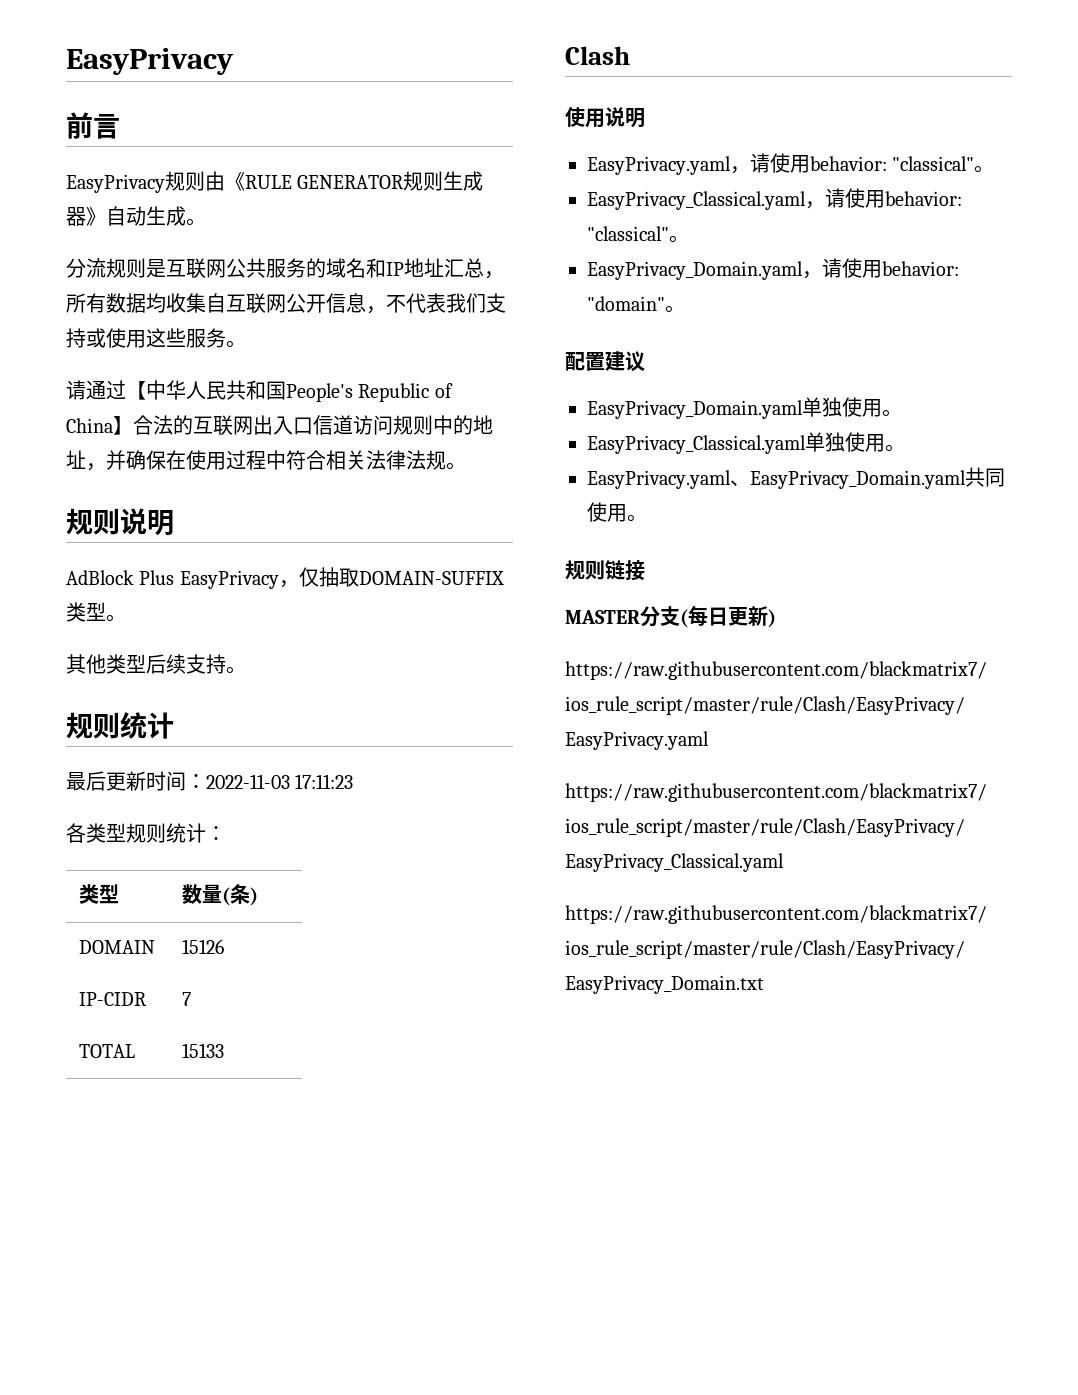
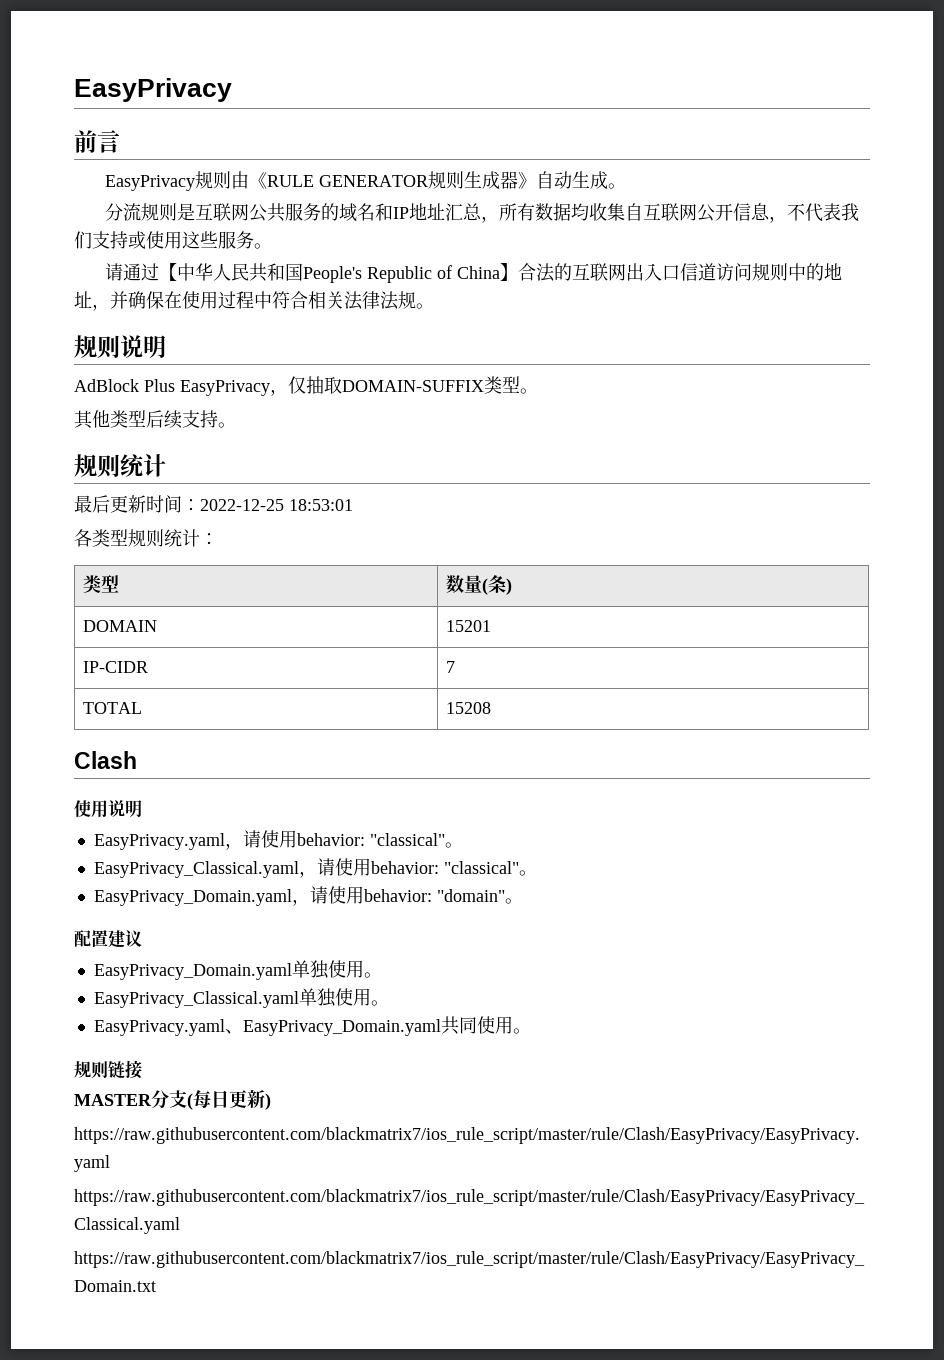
[206,774,354,789] 2022-11-03 17:11:23 -> [200,499,353,511] 2022-12-25 18:53:01
[182,939,225,954] 15126 -> [445,620,491,632] 15201
[182,1043,225,1058] 15133 -> [445,702,491,714] 15208

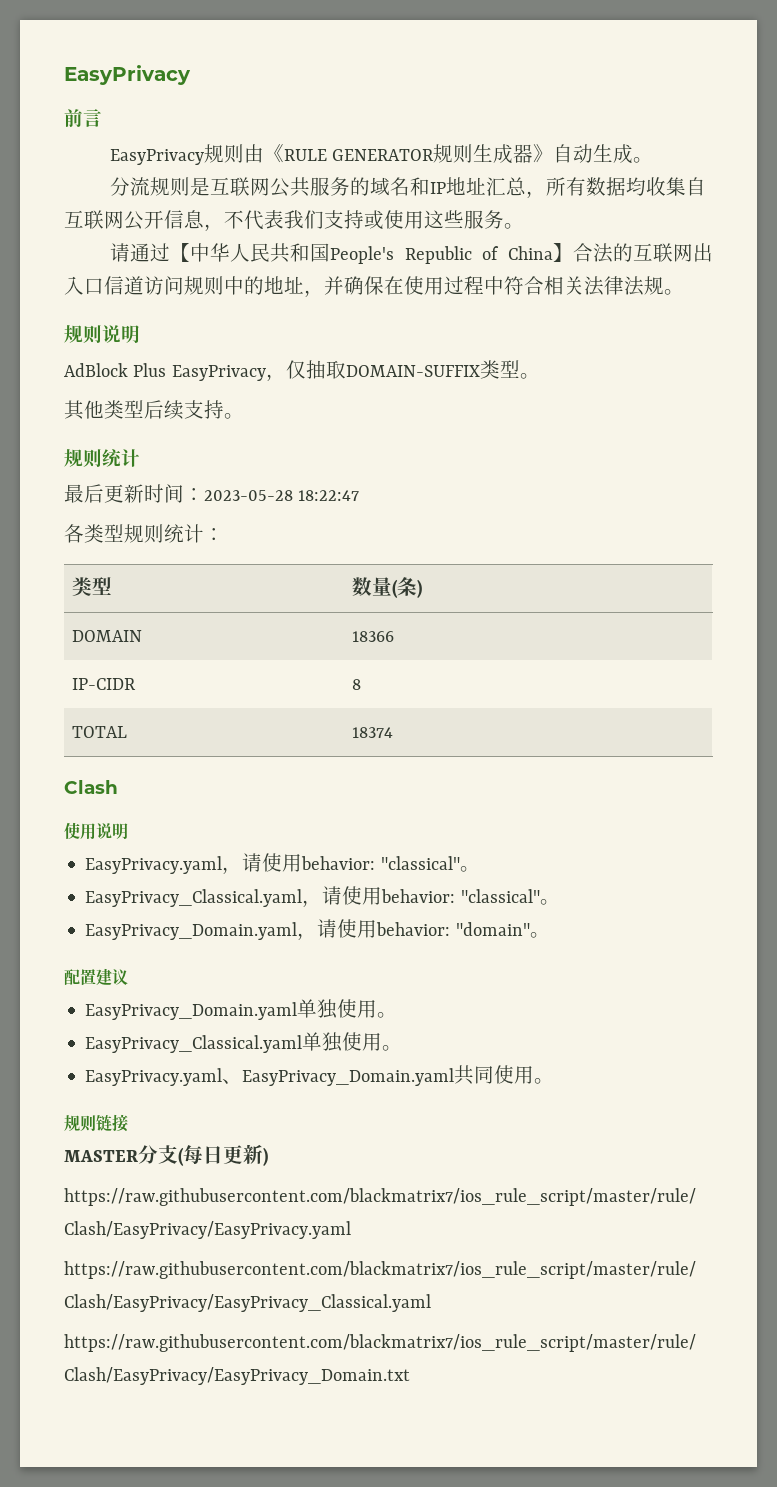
[200,499,353,511] 2022-12-25 18:53:01 -> [204,490,360,501] 2023-05-28 18:22:47
[445,620,491,632] 15201 -> [352,631,395,642] 18366
[445,661,455,673] 7 -> [352,679,362,690] 8
[445,702,491,714] 15208 -> [352,727,394,738] 18374

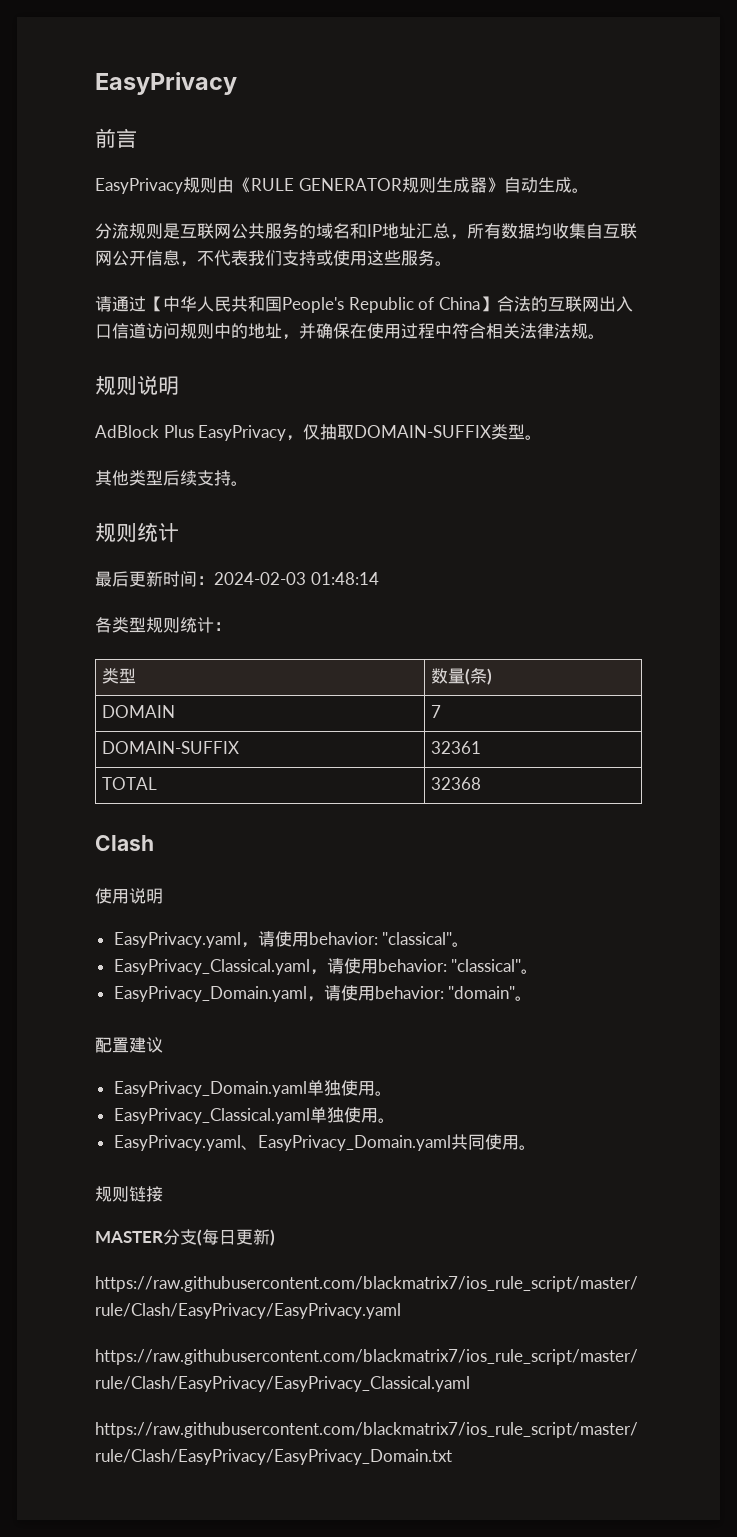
[204,490,360,501] 2023-05-28 18:22:47 -> [214,572,379,585] 2024-02-03 01:48:14
[352,631,395,642] [72,678,137,690] [352,679,362,690] 18366 // IP-CIDR | 8 -> [431,705,442,718] [102,741,240,754] [431,741,482,754] 7 // DOMAIN-SUFFIX | 32361
[352,727,394,738] 18374 -> [431,777,482,790] 32368

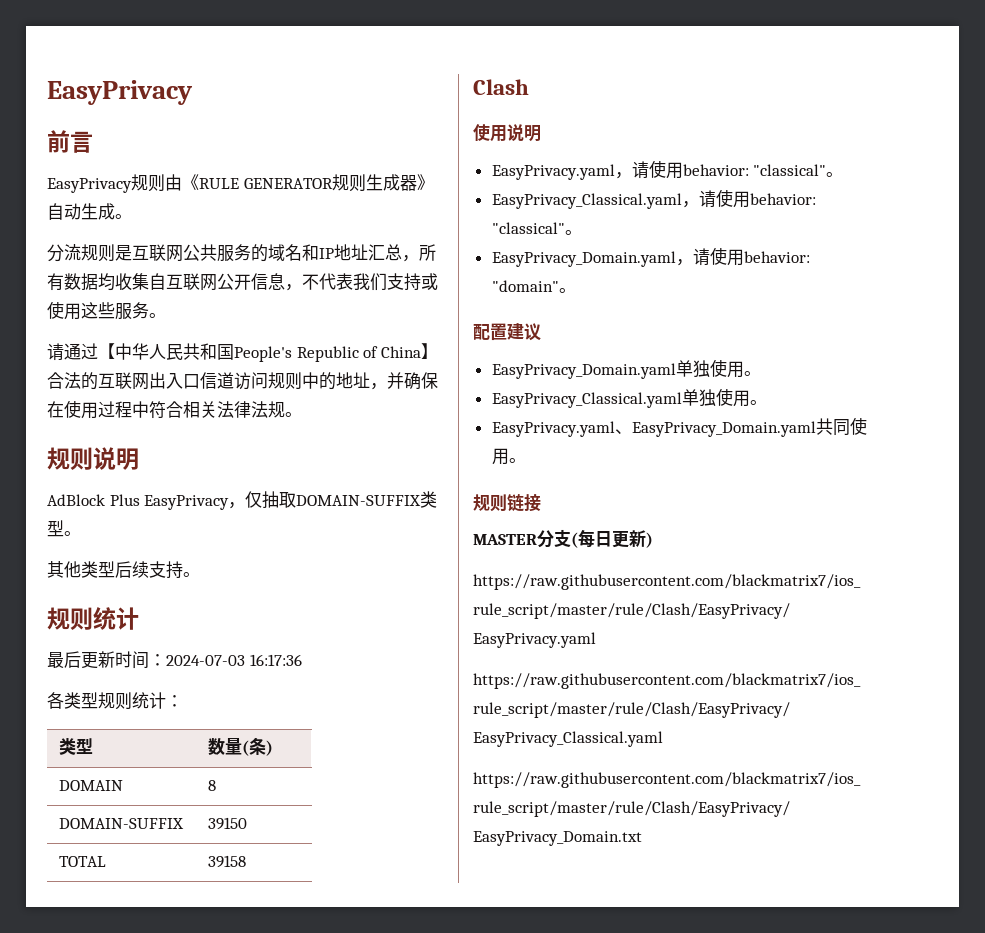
[214,572,379,585] 2024-02-03 01:48:14 -> [166,654,302,666] 2024-07-03 16:17:36
[431,705,442,718] 7 -> [208,780,217,791] 8
[431,741,482,754] 32361 -> [208,817,248,830] 39150
[431,777,482,790] 32368 -> [208,855,247,868] 39158

